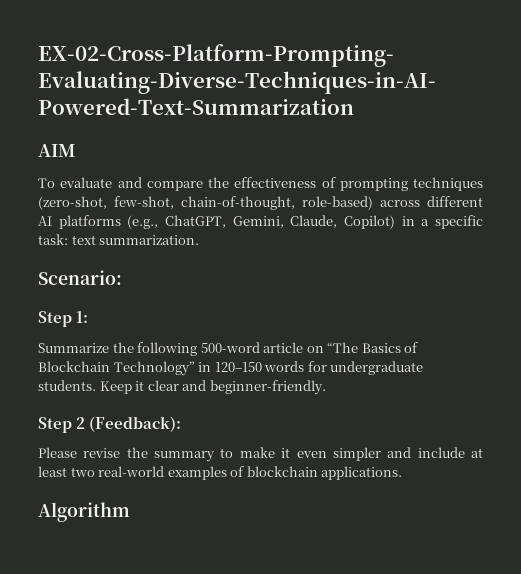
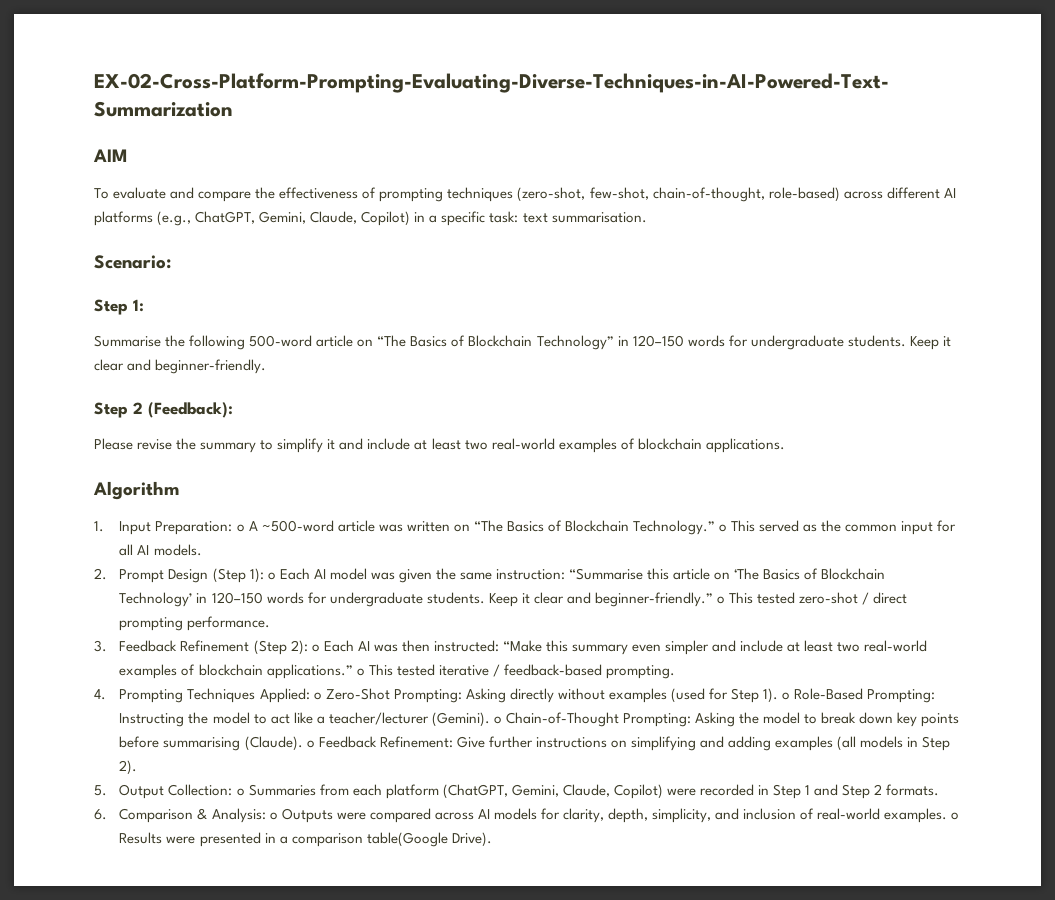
[99,235,200,245] summarization. -> [551,212,647,223] summarisation.
[38,343,109,353] Summarize -> [94,335,161,347] Summarise
[239,447,381,461] make it even simpler -> [277,438,336,453] simplify it
(130, 512) none -> [94,520,957,535] [119,544,202,556] [94,568,886,583] [119,592,908,607] [119,616,271,631] [94,640,928,655] [119,664,675,679] [94,688,936,703] [119,712,960,727] [119,736,951,751] [119,760,138,775] [94,784,940,799] [94,808,960,823] [119,832,492,847] // 1. Input Preparation: o A ~500-word article was written on “The Basics of Blockchain Technology.” o This served as the common input for all AI models. // 2. Prompt Design (Step 1): o Each AI model was given the same instruction: “Summarise this article on ‘The Basics of Blockchain Technology’ in 120–150 words for undergraduate students. Keep it clear and beginner-friendly.” o This tested zero-shot / direct prompting performance. // 3. Feedback Refinement (Step 2): o Each AI was then instructed: “Make this summary even simpler and include at least two real-world examples of blockchain applications.” o This tested iterative / feedback-based prompting. // 4. Prompting Techniques Applied: o Zero-Shot Prompting: Asking directly without examples (used for Step 1). o Role-Based Prompting: Instructing the model to act like a teacher/lecturer (Gemini). o Chain-of-Thought Prompting: Asking the model to break down key points before summarising (Claude). o Feedback Refinement: Give further instructions on simplifying and adding examples (all models in Step 2). // 5. Output Collection: o Summaries from each platform (ChatGPT, Gemini, Claude, Copilot) were recorded in Step 1 and Step 2 formats. // 6. Comparison & Analysis: o Outputs were compared across AI models for clarity, depth, simplicity, and inclusion of real-world examples. o Results were presented in a comparison table(Google Drive).

